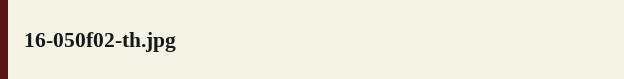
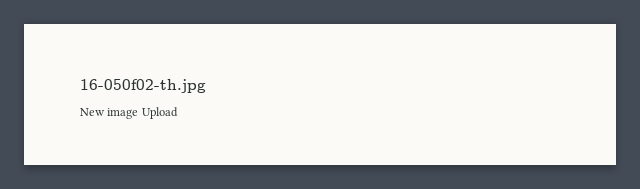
(176, 42) none -> [80,107,178,119] // New image Upload

